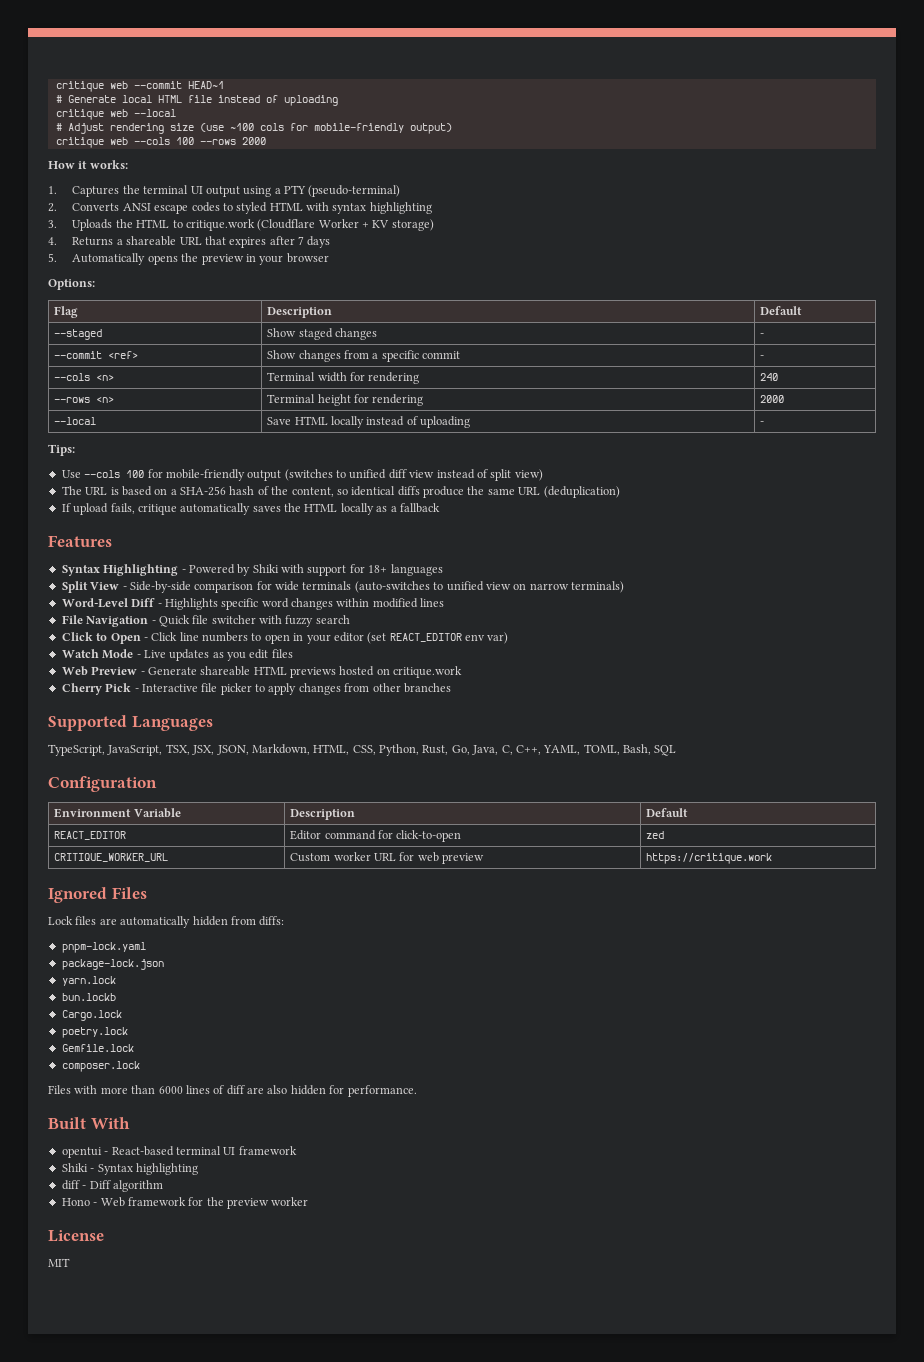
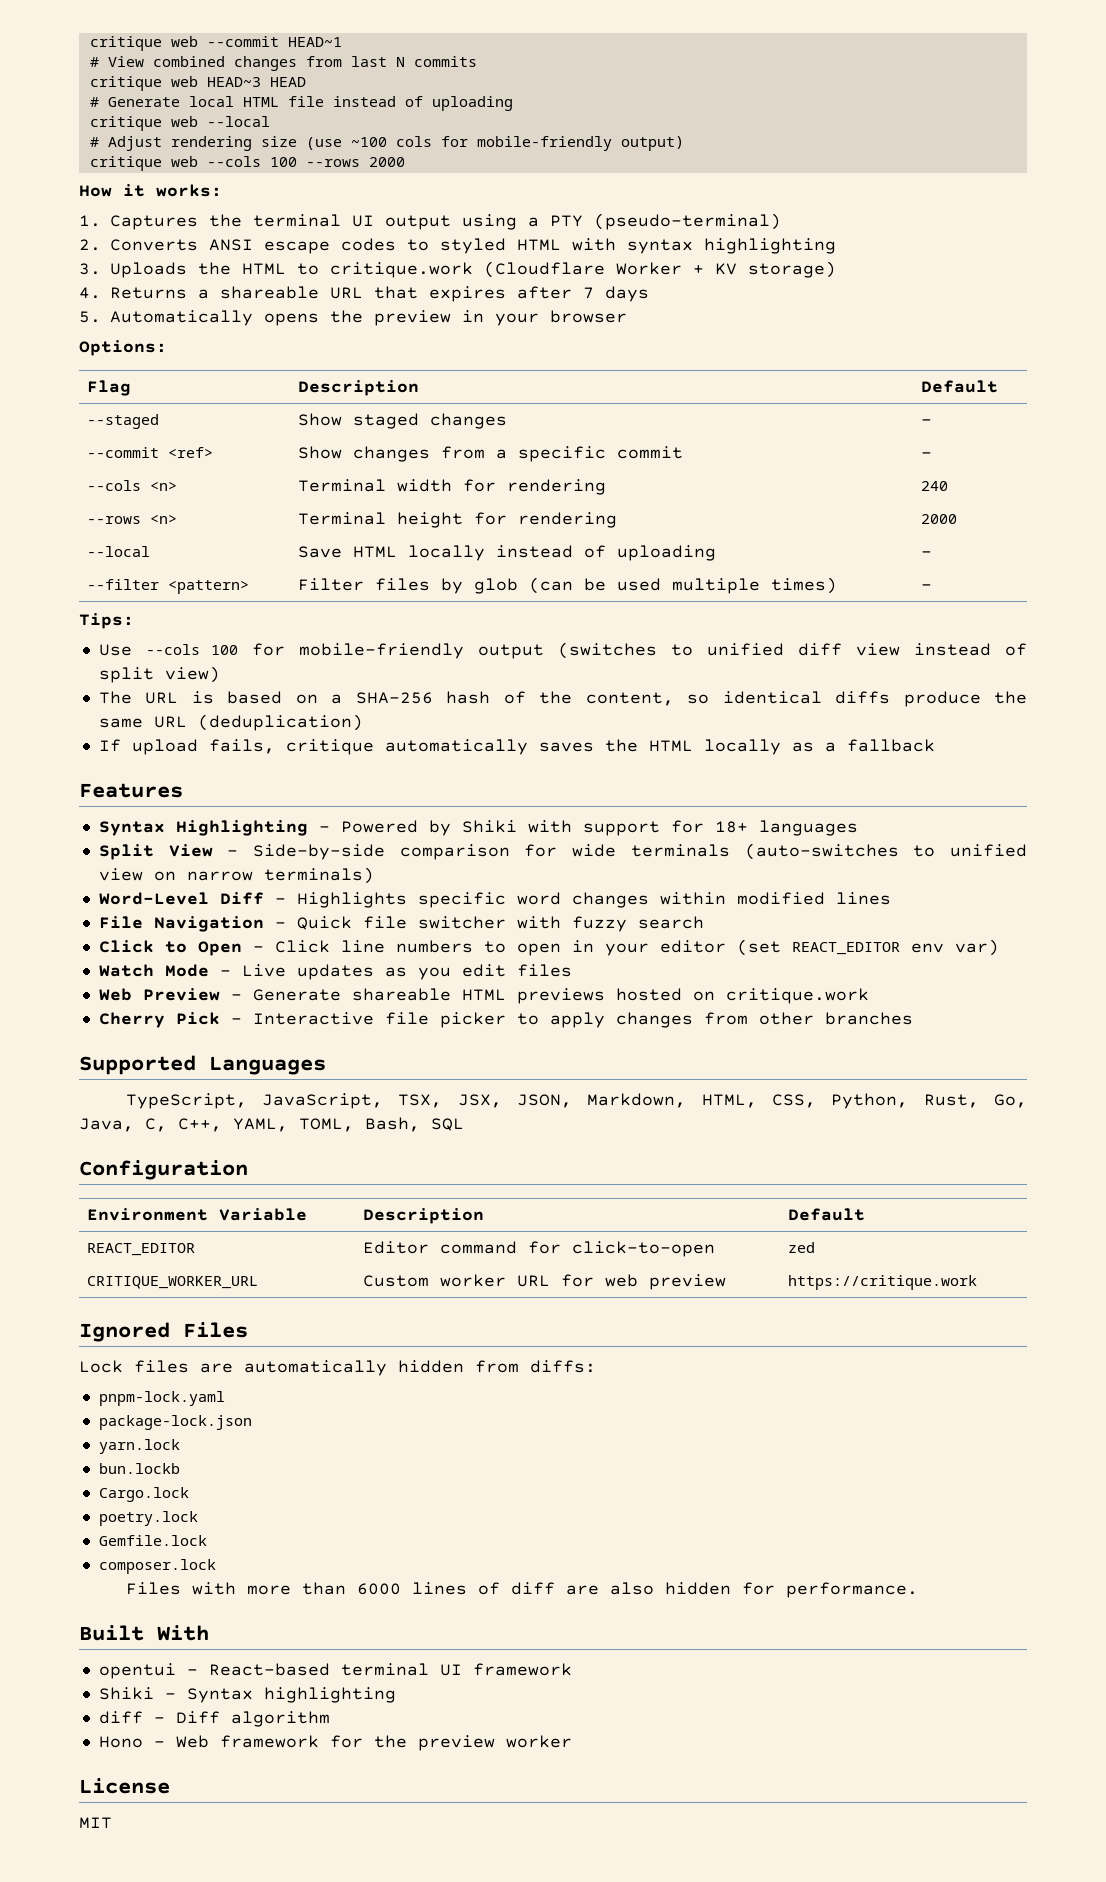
(224, 85) none -> [89,56,477,71] [89,76,306,91] // # View combined changes from last N commits // critique web HEAD~3 HEAD
(765, 423) none -> [86,579,249,594] [297,577,837,594] [920,584,932,590] // --filter <pattern> | Filter files by glob (can be used multiple times) | -

